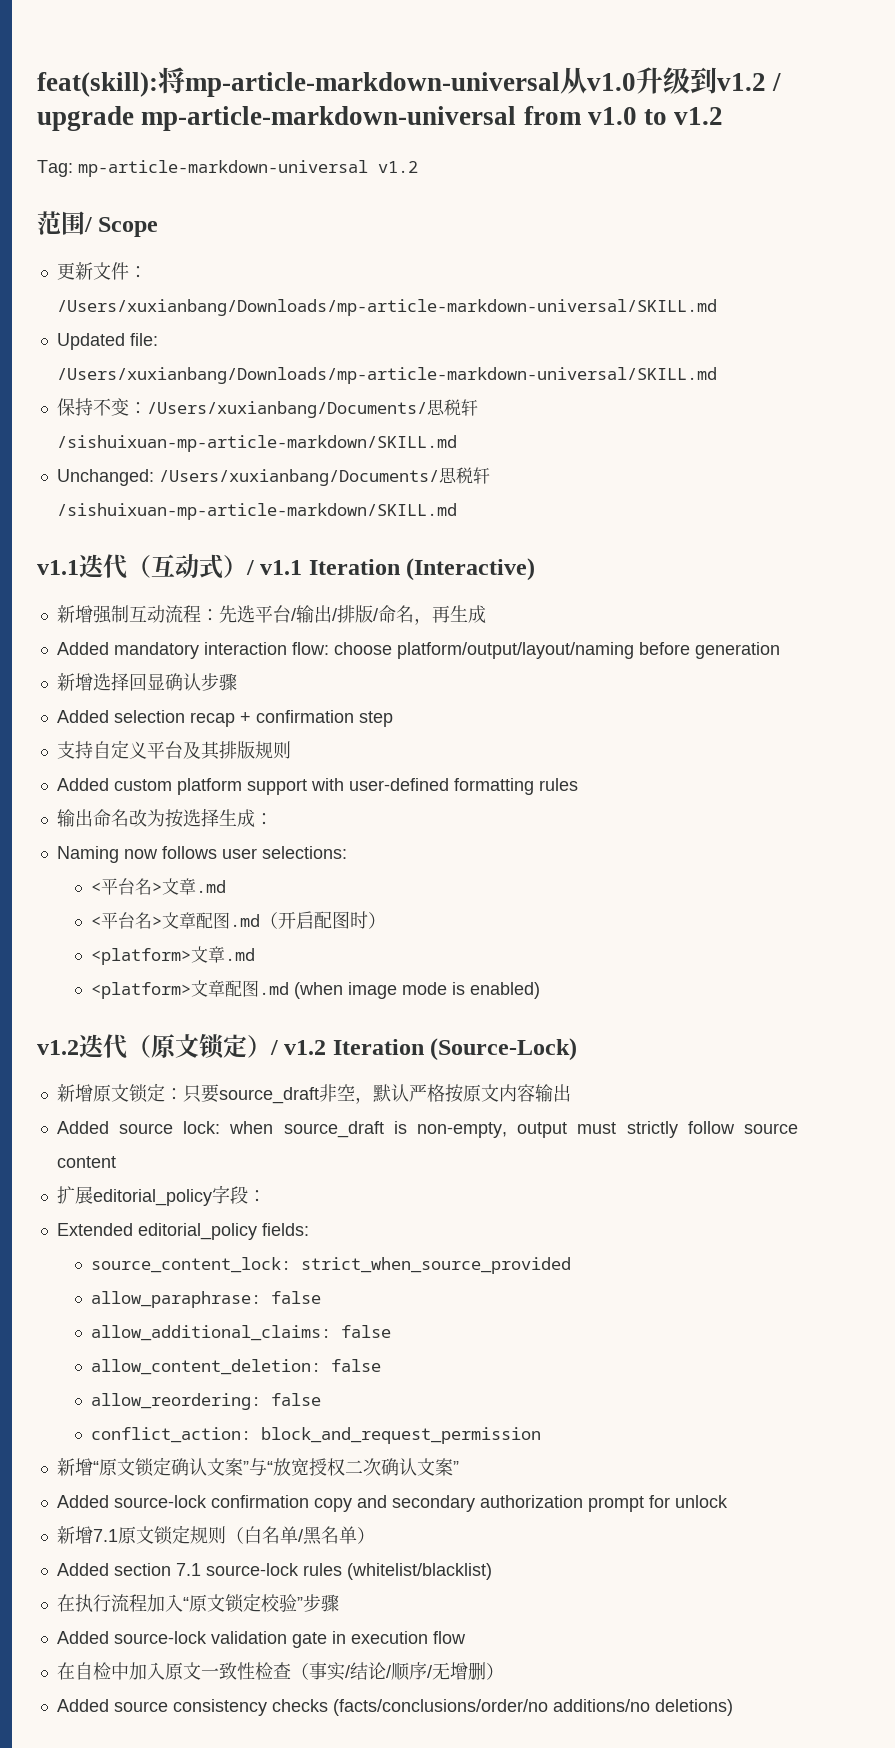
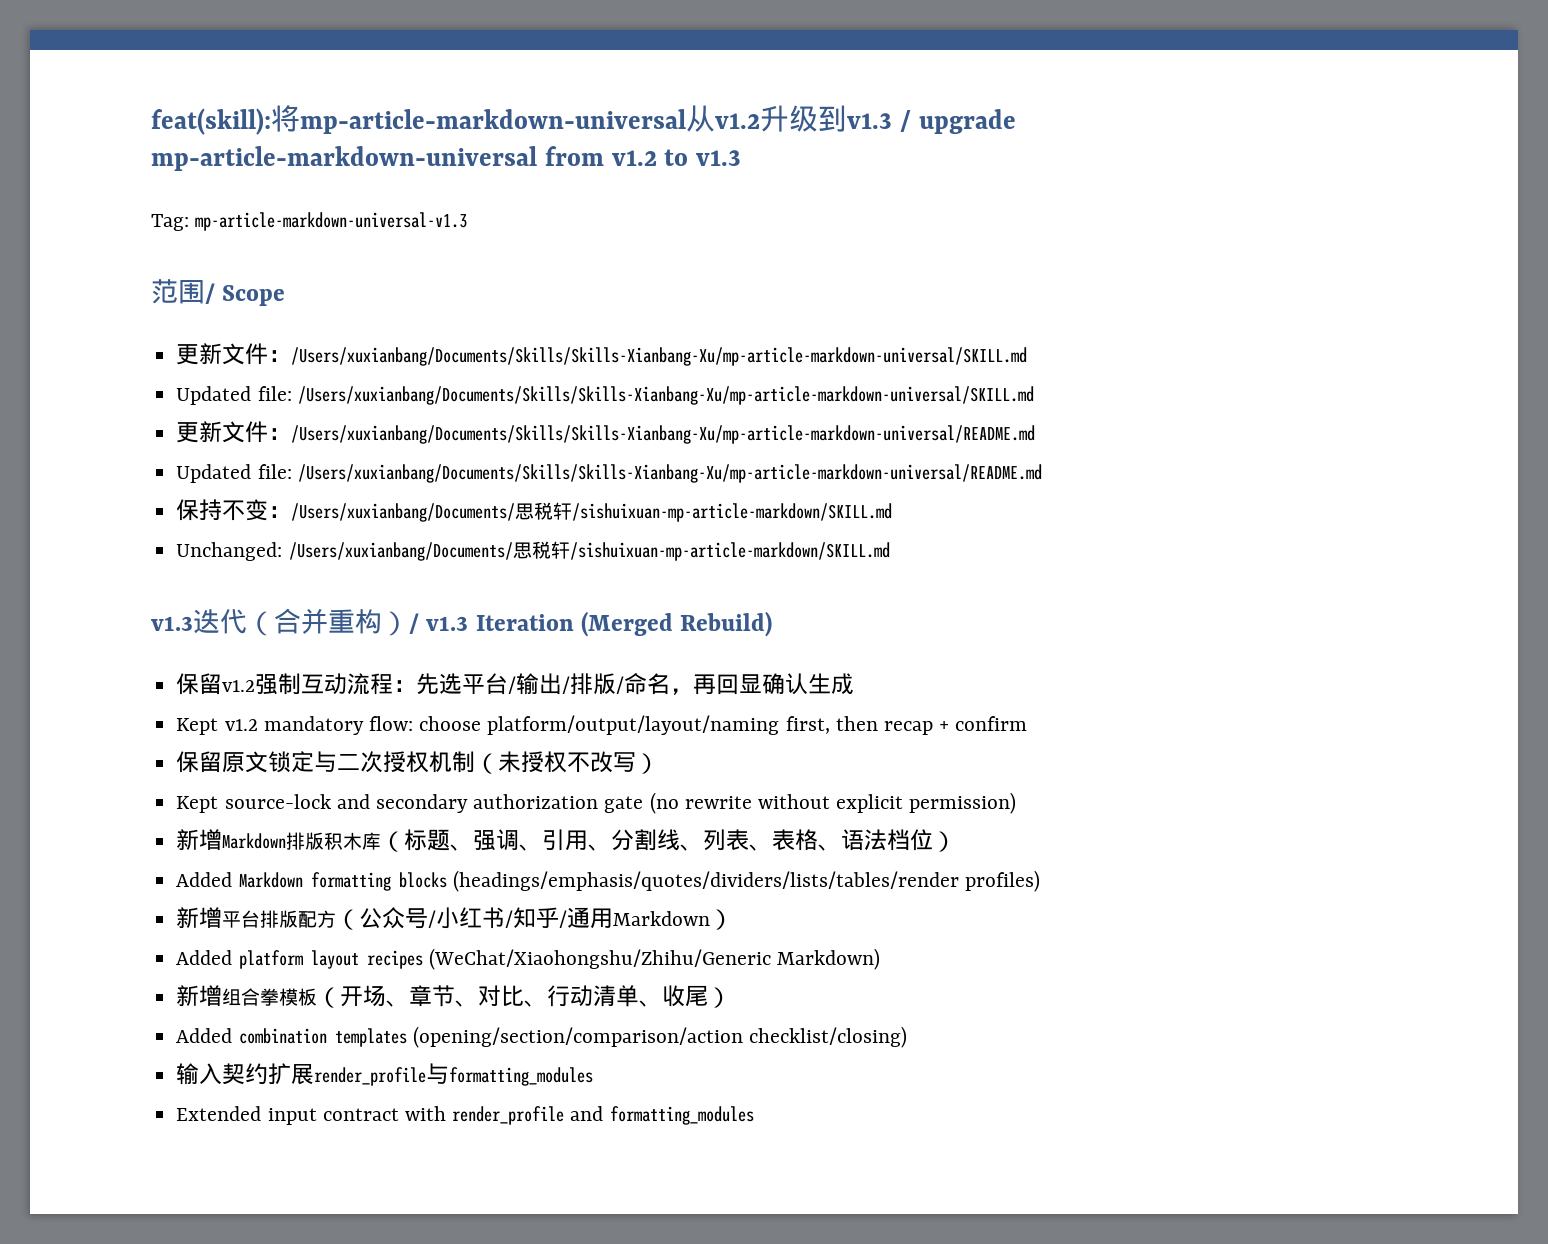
[587,67,766,94] v1.0升级到v1.2 -> [715,105,892,132] v1.2升级到v1.3
[587,107,724,125] v1.0 to v1.2 -> [611,149,742,166] v1.2 to v1.3
[78,160,418,177] mp-article-markdown-universal v1.2 -> [195,212,468,231] mp-article-markdown-universal-v1.3
[56,299,717,316] [56,333,158,350] [56,367,717,384] /Users/xuxianbang/Downloads/mp-article-markdown-universal/SKILL.md // Updated file: /Users/xuxianbang/Downloads/mp-article-markdown-universal/SKILL.md -> [291,347,1028,366] [176,386,1034,405] [176,421,1036,444] [176,464,1042,483] /Users/xuxianbang/Documents/Skills/Skills-Xianbang-Xu/mp-article-markdown-universal/SKILL.md // Updated file: /Users/xuxianbang/Documents/Skills/Skills-Xianbang-Xu/mp-article-markdown-universal/SKILL.md // 更新文件：/Users/xuxianbang/Documents/Skills/Skills-Xianbang-Xu/mp-article-markdown-universal/README.md // Updated file: /Users/xuxianbang/Documents/Skills/Skills-Xianbang-Xu/mp-article-markdown-universal/README.md
[37,554,536,581] [56,605,93,623] v1.1迭代（互动式）/ v1.1 Iteration (Interactive) // 新增 -> [151,608,773,637] [176,673,256,695] v1.3迭代（合并重构）/ v1.3 Iteration (Merged Rebuild) // 保留v1.2
[449,605,486,623] [56,642,780,659] [56,672,237,691] [56,710,393,727] [56,740,291,760] [56,778,578,795] [56,808,273,828] [56,846,347,863] [91,878,227,895] [91,911,387,929] [91,946,256,965] [91,980,541,999] [37,1033,578,1061] [56,1083,571,1104] [56,1121,799,1138] [56,1156,116,1168] [56,1185,266,1206] [56,1223,309,1240] [91,1257,572,1274] [91,1291,322,1308] [91,1325,392,1341] [91,1359,382,1375] [91,1393,322,1410] [91,1427,542,1444] [56,1457,459,1477] [56,1495,728,1512] [56,1525,375,1545] [56,1563,492,1580] [56,1593,339,1613] [56,1631,466,1648] [56,1662,504,1681] [56,1699,733,1716] 生成 // Added mandatory interaction flow: choose platform/output/layout/naming before generation // 新增选择回显确认步骤 // Added selection recap + confirmation step // 支持自定义平台及其排版规则 // Added custom platform support with user-defined formatting rules // 输出命名改为按选择生成： // Naming now follows user selections: // <平台名>文章.md // <平台名>文章配图.md（开启配图时） // <platform>文章.md // <platform>文章配图.md (when image mode is enabled) // v1.2迭代（原文锁定）/ v1.2 Iteration (Source-Lock) // 新增原文锁定：只要source_draft非空，默认严格按原文内容输出 // Added source lock: when source_draft is non-empty, output must strictly follow source content // 扩展editorial_policy字段： // Extended editorial_policy fields: // source_content_lock: strict_when_source_provided // allow_paraphrase: false // allow_additional_claims: false // allow_content_deletion: false // allow_reordering: false // conflict_action: block_and_request_permission // 新增“原文锁定确认文案”与“放宽授权二次确认文案” // Added source-lock confirmation copy and secondary authorization prompt for unlock // 新增7.1原文锁定规则（白名单/黑名单） // Added section 7.1 source-lock rules (whitelist/blacklist) // 在执行流程加入“原文锁定校验”步骤 // Added source-lock validation gate in execution flow // 在自检中加入原文一致性检查（事实/结论/顺序/无增删） // Added source consistency checks (facts/conclusions/order/no additions/no deletions) -> [716,673,855,695] [176,715,1028,735] [176,751,660,774] [176,792,1017,814] [176,829,957,852] [176,870,1040,892] [176,907,734,930] [176,948,880,970] [176,985,732,1008] [176,1026,907,1048] [176,1063,594,1086] [176,1106,754,1125] 回显确认生成 // Kept v1.2 mandatory flow: choose platform/output/layout/naming first, then recap + confirm // 保留原文锁定与二次授权机制（未授权不改写） // Kept source-lock and secondary authorization gate (no rewrite without explicit permission) // 新增Markdown排版积木库（标题、强调、引用、分割线、列表、表格、语法档位） // Added Markdown formatting blocks (headings/emphasis/quotes/dividers/lists/tables/render profiles) // 新增平台排版配方（公众号/小红书/知乎/通用Markdown） // Added platform layout recipes (WeChat/Xiaohongshu/Zhihu/Generic Markdown) // 新增组合拳模板（开场、章节、对比、行动清单、收尾） // Added combination templates (opening/section/comparison/action checklist/closing) // 输入契约扩展render_profile与formatting_modules // Extended input contract with render_profile and formatting_modules

